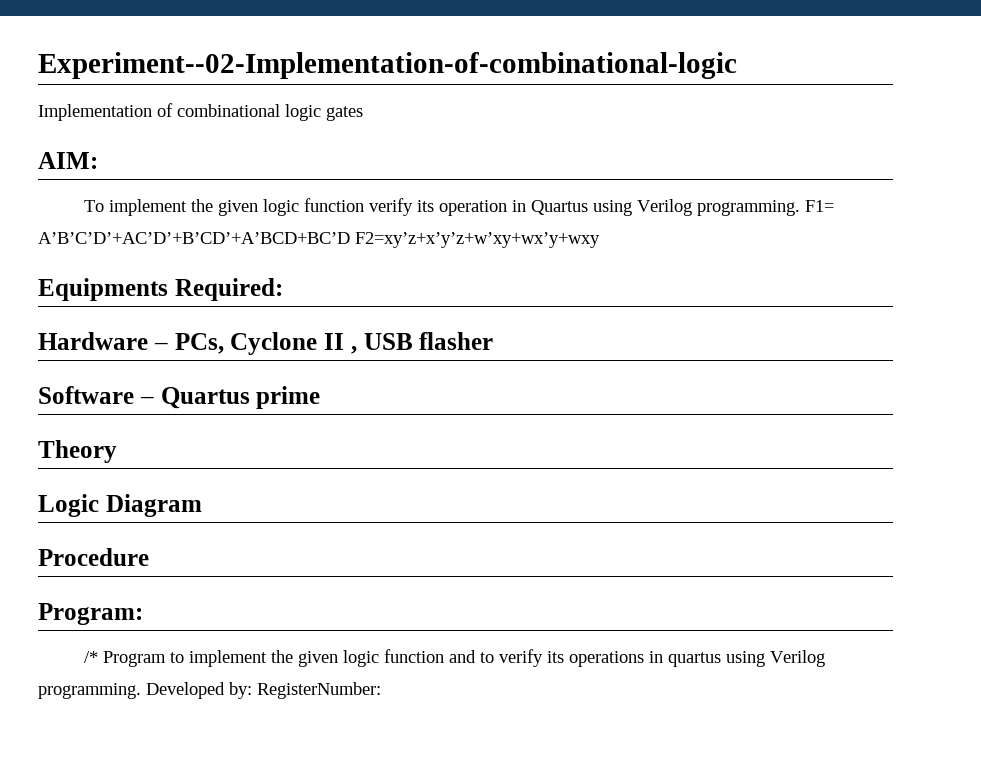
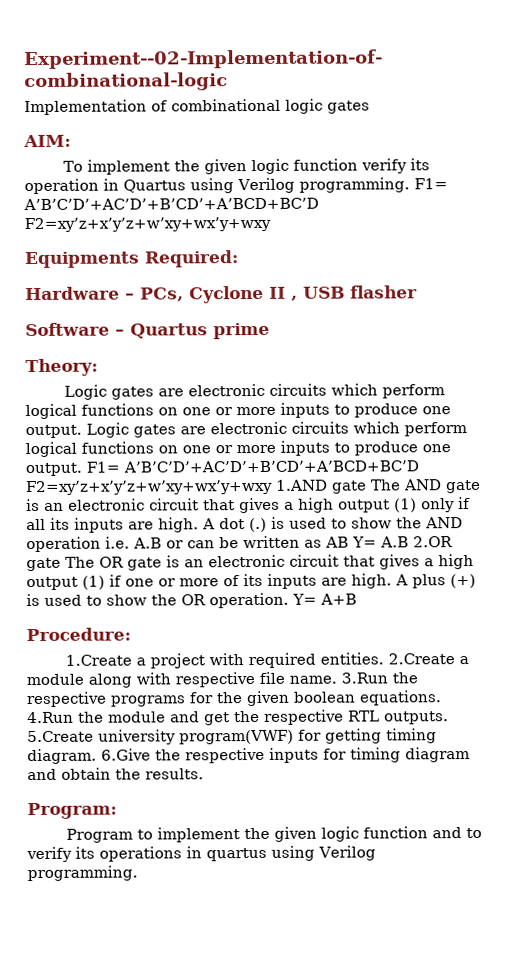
[38,440,117,463] [38,494,202,517] [38,548,149,566] Theory // Logic Diagram // Procedure -> [25,358,98,377] [63,383,445,400] [25,402,451,420] [25,421,467,439] [25,440,451,458] [25,460,419,477] [26,479,481,496] [26,497,471,514] [26,516,463,533] [26,535,453,553] [26,554,474,572] [26,573,476,591] [26,592,357,609] [26,627,131,642] [64,652,469,669] [26,671,418,688] [26,690,442,708] [27,709,449,726] [27,728,437,745] [27,747,470,765] [27,767,204,781] Theory: // Logic gates are electronic circuits which perform logical functions on one or more inputs to produce one output. Logic gates are electronic circuits which perform logical functions on one or more inputs to produce one output. F1= A’B’C’D’+AC’D’+B’CD’+A’BCD+BC’D F2=xy’z+x’y’z+w’xy+wx’y+wxy 1.AND gate The AND gate is an electronic circuit that gives a high output (1) only if all its inputs are high. A dot (.) is used to show the AND operation i.e. A.B or can be written as AB Y= A.B 2.OR gate The OR gate is an electronic circuit that gives a high output (1) if one or more of its inputs are high. A plus (+) is used to show the OR operation. Y= A+B // Procedure: // 1.Create a project with required entities. 2.Create a module along with respective file name. 3.Run the respective programs for the given boolean equations. 4.Run the module and get the respective RTL outputs. 5.Create university program(VWF) for getting timing diagram. 6.Give the respective inputs for timing diagram and obtain the results.
[83,651,98,663] /* -> (117, 811) none
[146,682,381,699] Developed by: RegisterNumber: -> (138, 873) none

